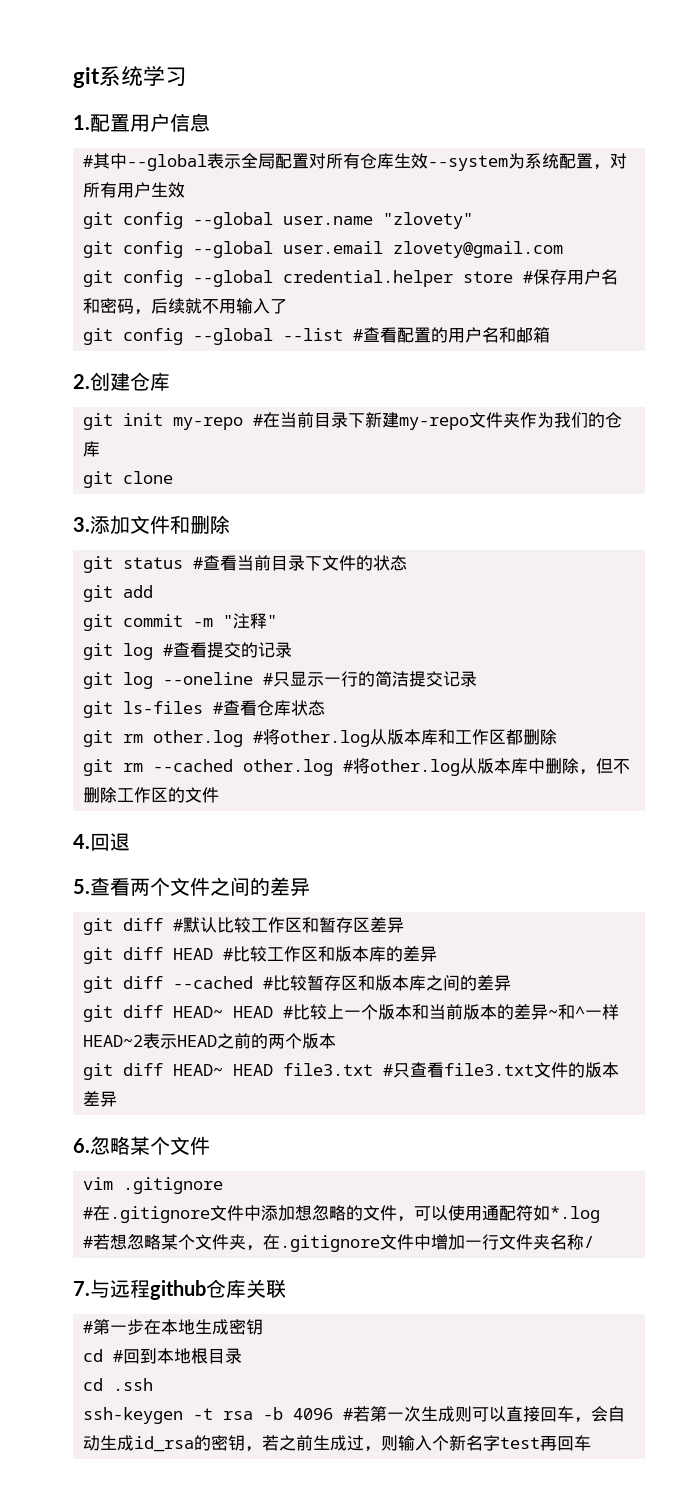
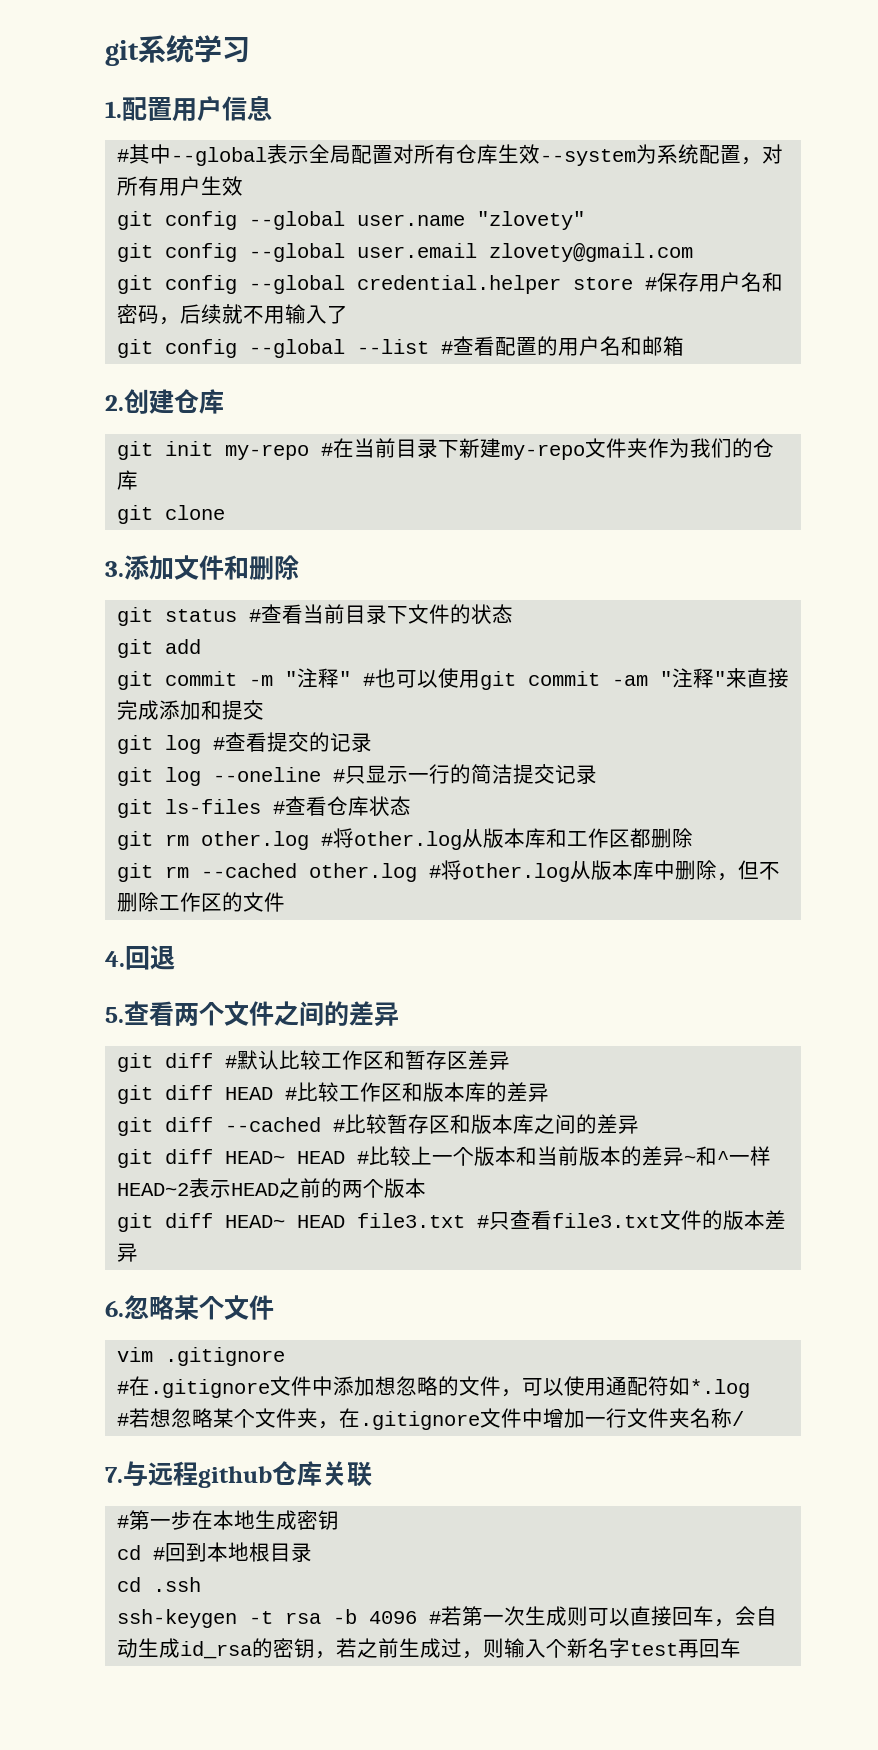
(278, 621) none -> [363,668,789,690] [117,700,264,720] #也可以使用git commit -am "注释"来直接完成添加和提交

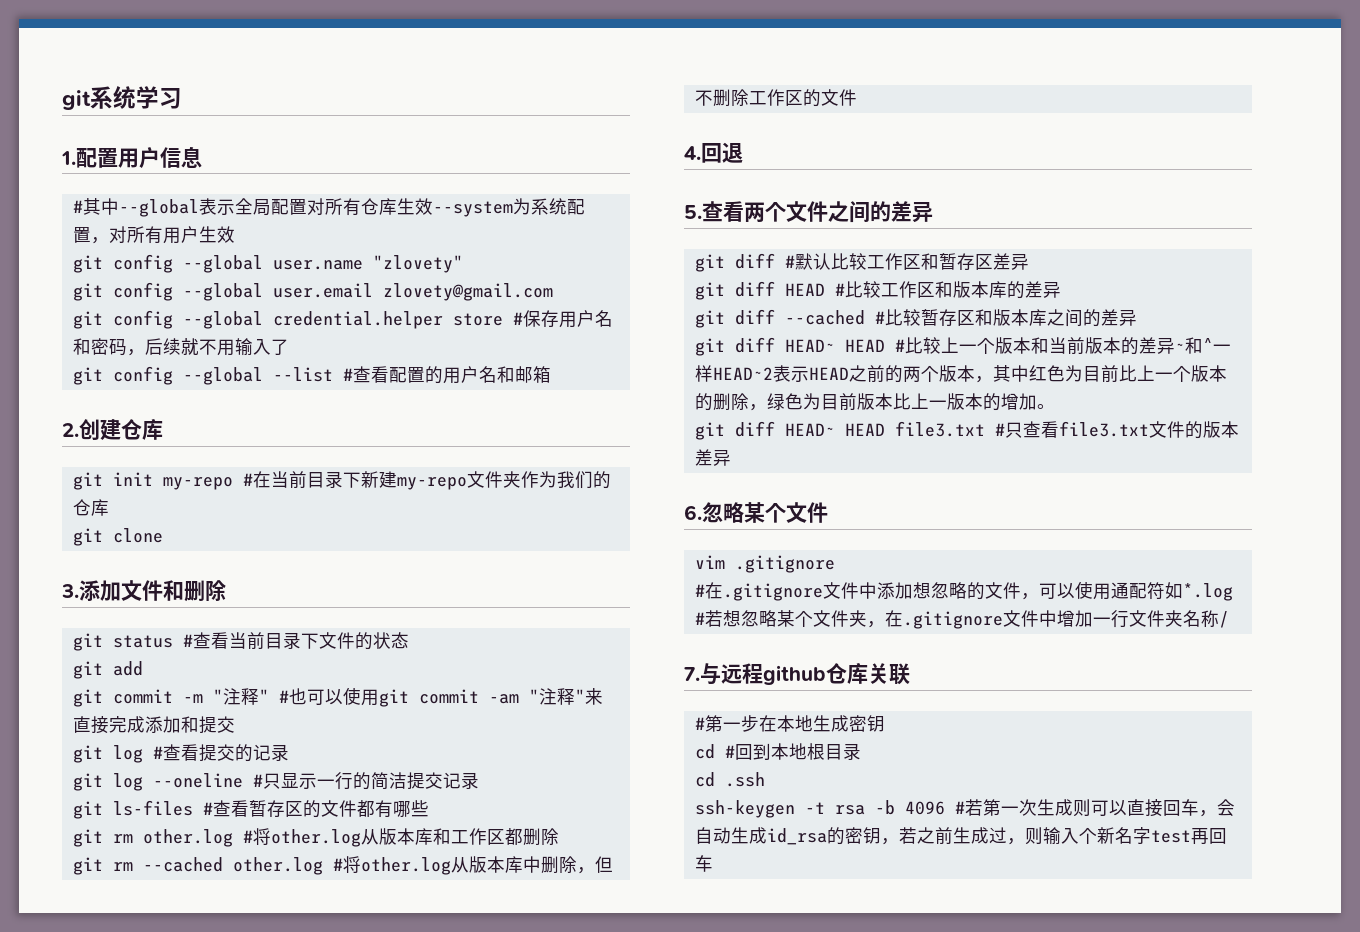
[327,796,411,816] 仓库状态 -> [248,800,429,818] 暂存区的文件都有哪些
(426, 1188) none -> [974,365,1227,383] [694,393,1055,411] ，其中红色为目前比上一个版本的删除，绿色为目前版本比上一版本的增加。

